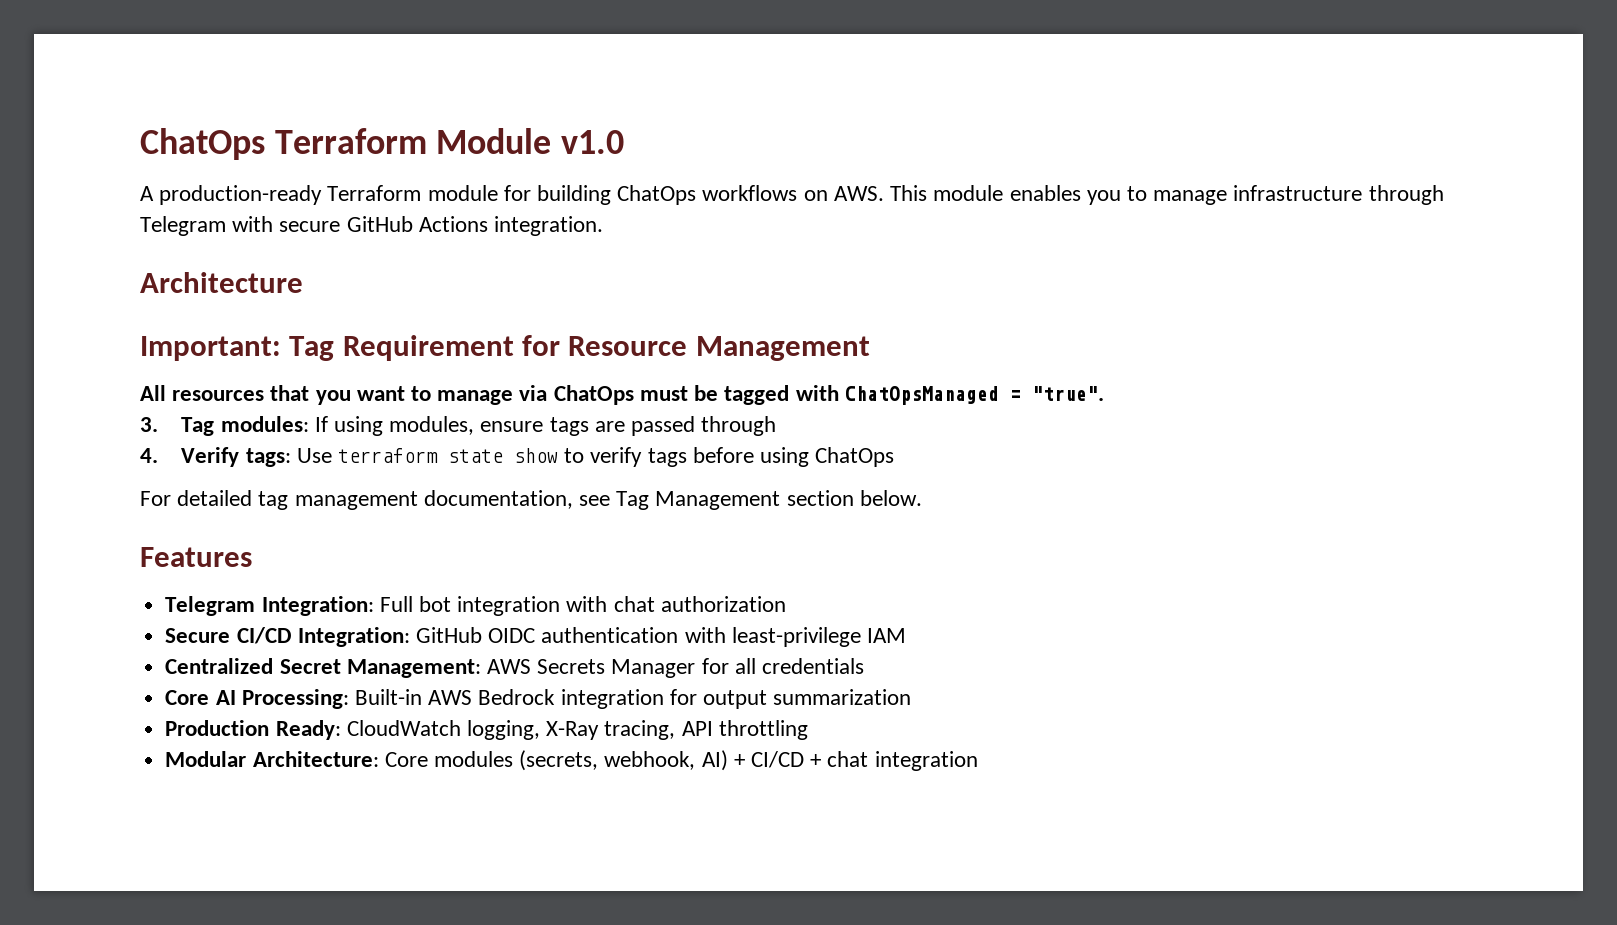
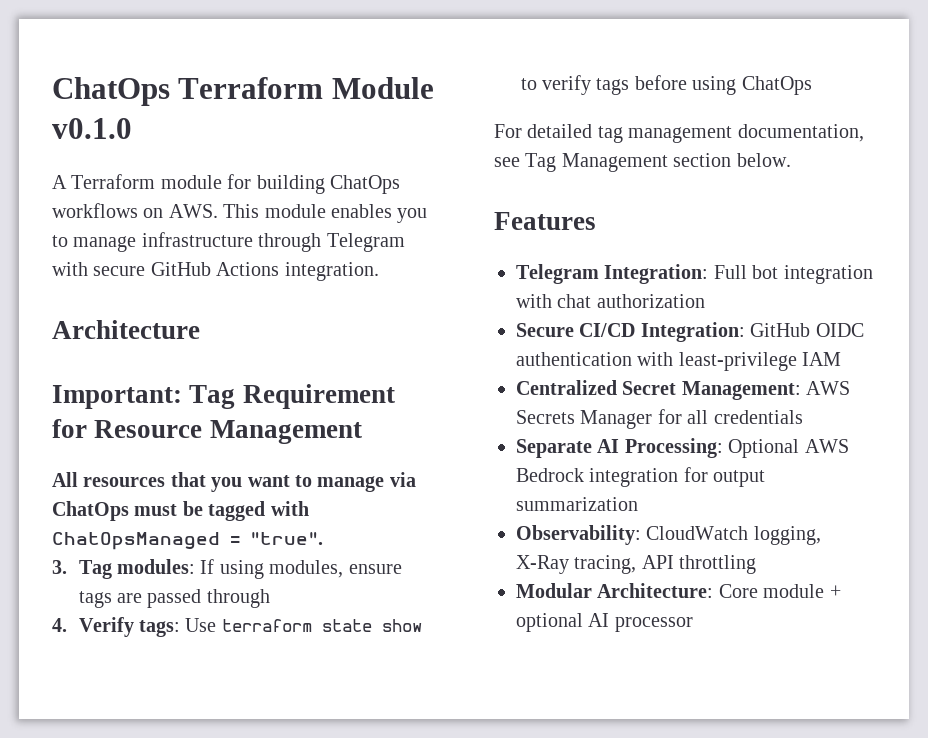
[561,130,625,154] v1.0 -> [52,118,132,139] v0.1.0
[159,185,323,205] production-ready -> (67, 182) none
[165,690,210,705] Core -> [516,439,592,458] Separate
[354,689,422,705] Built-in -> [728,439,800,458] Optional
[165,720,341,740] Production Ready: -> [516,525,641,545] Observability:
[433,750,978,771] modules (secrets, webhook, AI) + CI/CD + chat integration -> [763,584,841,598] [516,613,693,632] module + optional AI processor

